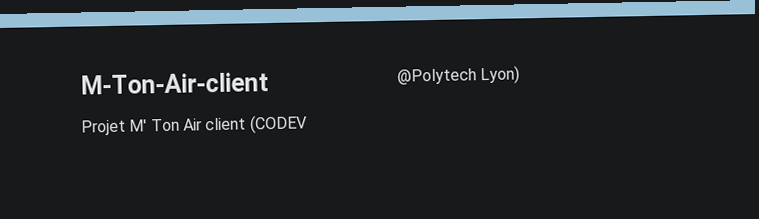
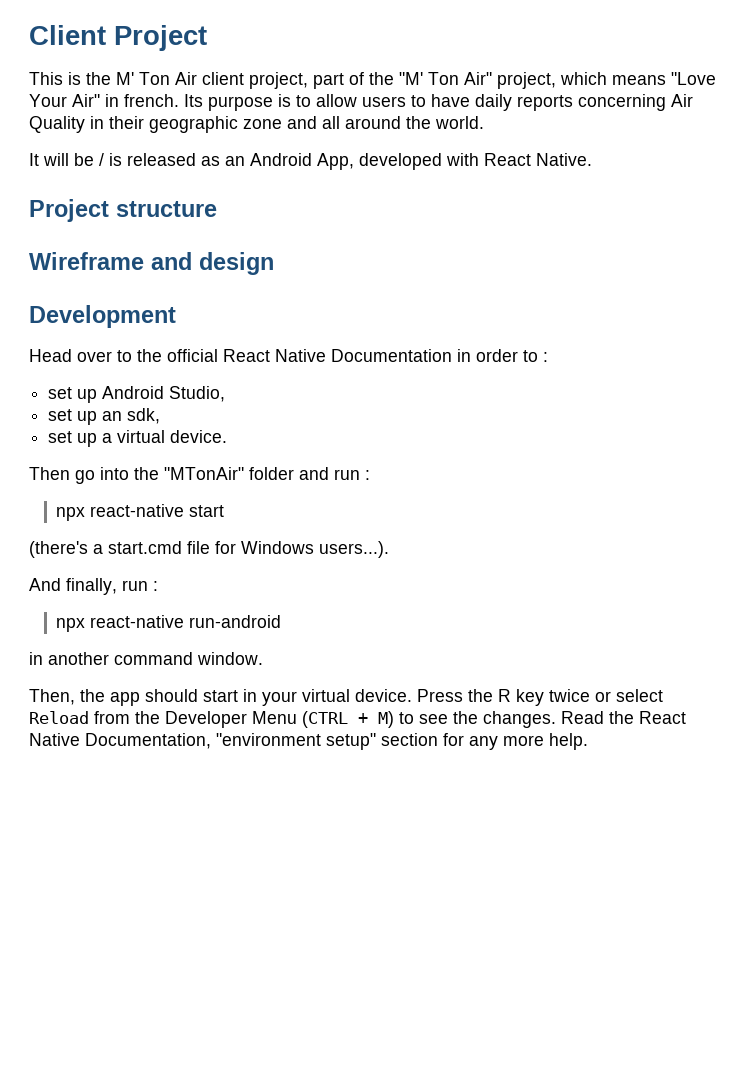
[80,72,269,95] [81,114,307,136] [397,65,521,85] M-Ton-Air-client // Projet M' Ton Air client (CODEV @Polytech Lyon) -> [29,25,207,51] [29,72,716,89] [29,94,693,111] [29,116,484,133] [29,153,592,170] [29,199,217,222] [29,252,274,275] [29,305,176,328] [29,349,548,362] [48,386,226,403] [48,408,161,425] [48,430,228,447] [29,467,370,484] [56,504,225,521] [29,541,389,558] [29,578,158,595] [56,615,282,632] [29,652,263,665] [29,689,663,706] [29,711,686,728] [29,733,588,750] Client Project // This is the M' Ton Air client project, part of the "M' Ton Air" project, which means "Love Your Air" in french. Its purpose is to allow users to have daily reports concerning Air Quality in their geographic zone and all around the world. // It will be / is released as an Android App, developed with React Native. // Project structure // Wireframe and design // Development // Head over to the official React Native Documentation in order to : // set up Android Studio, // set up an sdk, // set up a virtual device. // Then go into the "MTonAir" folder and run : // npx react-native start // (there's a start.cmd file for Windows users...). // And finally, run : // npx react-native run-android // in another command window. // Then, the app should start in your virtual device. Press the R key twice or select Reload from the Developer Menu (CTRL + M) to see the changes. Read the React Native Documentation, "environment setup" section for any more help.

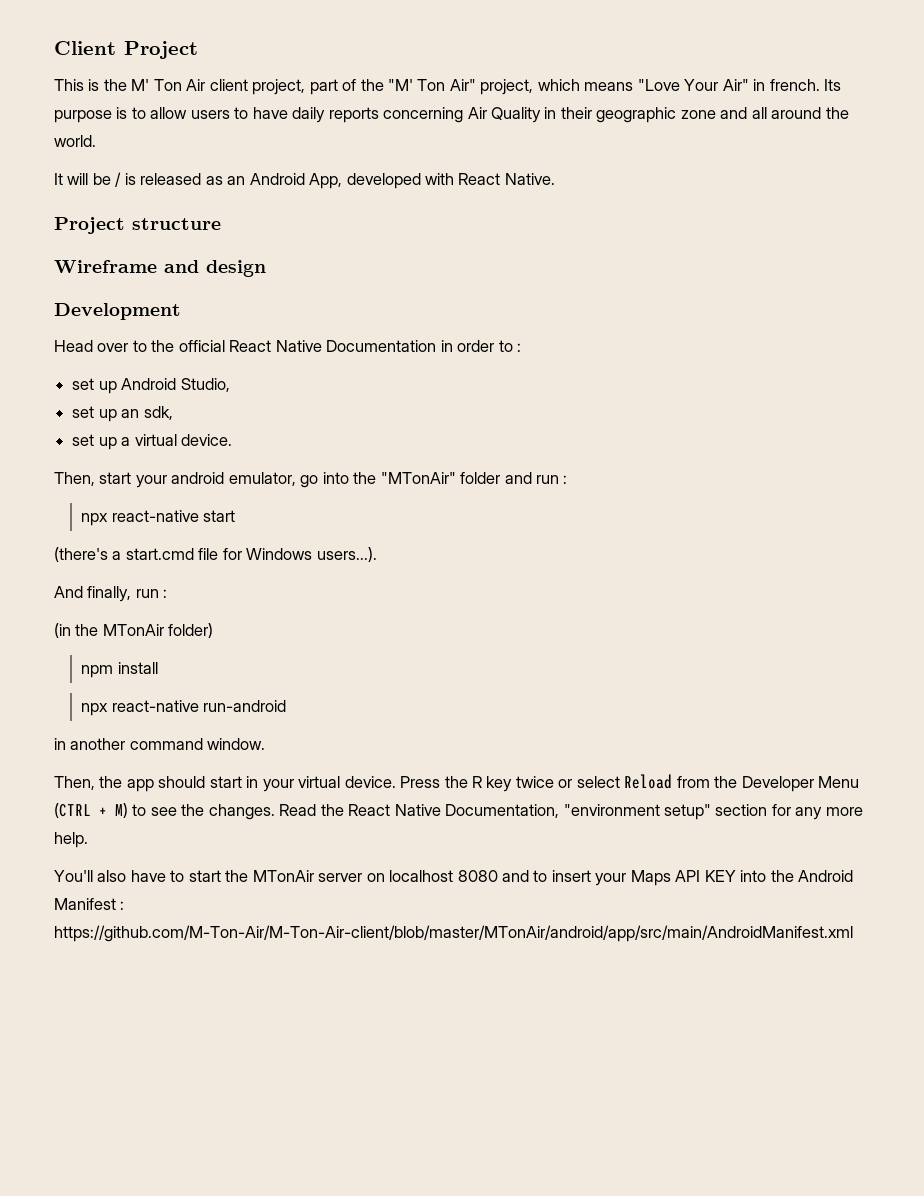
[29,467,70,480] Then -> [54,472,296,488] Then, start your android emulator,
(158, 586) none -> [54,623,214,638] [81,662,158,678] // (in the MTonAir folder) // npm install
(588, 741) none -> [54,870,854,886] [54,898,125,910] [54,925,853,942] // You'll also have to start the MTonAir server on localhost 8080 and to insert your Maps API KEY into the Android Manifest : https://github.com/M-Ton-Air/M-Ton-Air-client/blob/master/MTonAir/android/app/src/main/AndroidManifest.xml

